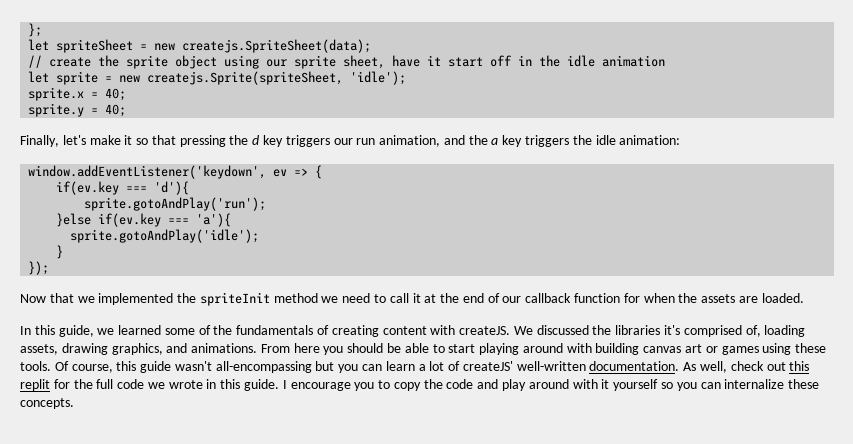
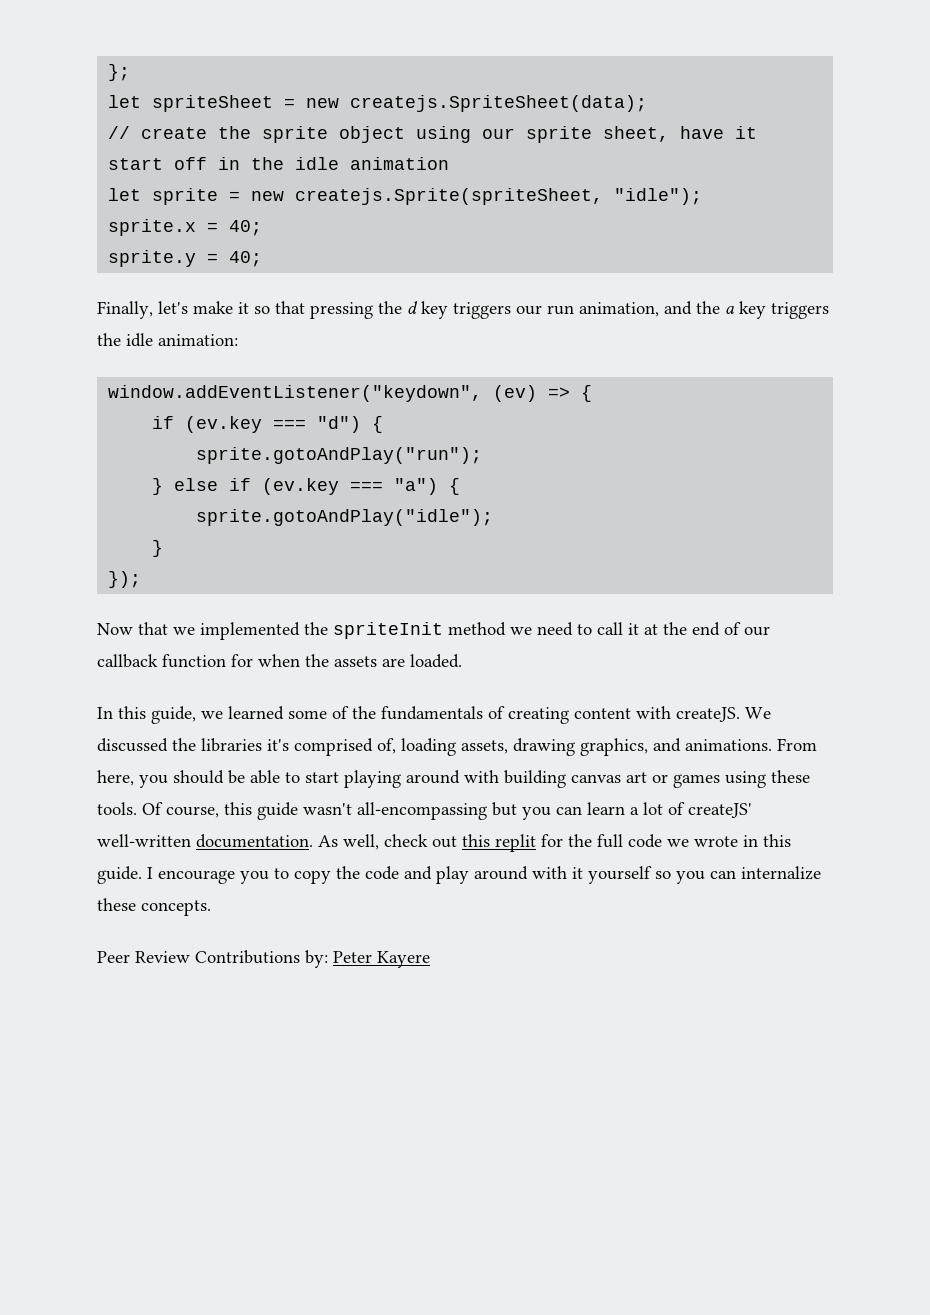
[350,71,407,85] 'idle'); -> [614,188,703,205] "idle");
[28,165,288,179] window.addEventListener('keydown', ev -> [108,385,538,402] window.addEventListener("keydown", (ev)
[56,181,190,195] [84,197,267,211] [56,213,232,227] [70,229,260,243] if(ev.key === 'd'){ // sprite.gotoAndPlay('run'); // }else if(ev.key === 'a'){ // sprite.gotoAndPlay('idle'); -> [152,416,384,433] [196,447,483,464] [152,478,461,495] [196,509,494,526] if (ev.key === "d") { // sprite.gotoAndPlay("run"); // } else if (ev.key === "a") { // sprite.gotoAndPlay("idle");
[293,343,320,353] here -> [97,770,134,786] here,
(74, 403) none -> [97,950,430,968] // Peer Review Contributions by: Peter Kayere

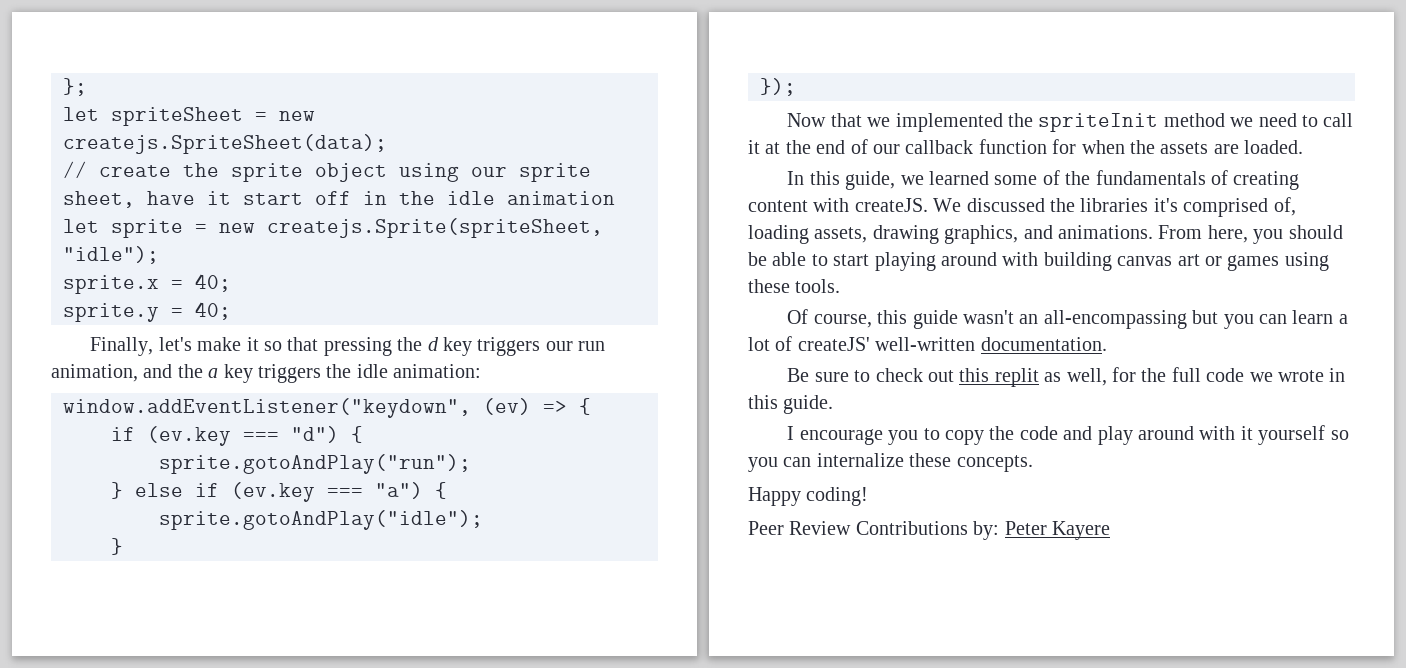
(137, 808) none -> (841, 286) //
(352, 809) none -> [1019,314,1039,324] an
[318,834,379,850] As well, -> [787,368,871,382] // Be sure to
(536, 843) none -> [1044,368,1107,386] as well,
(142, 875) none -> (834, 404) //
(211, 908) none -> [748,487,869,506] // Happy coding!

